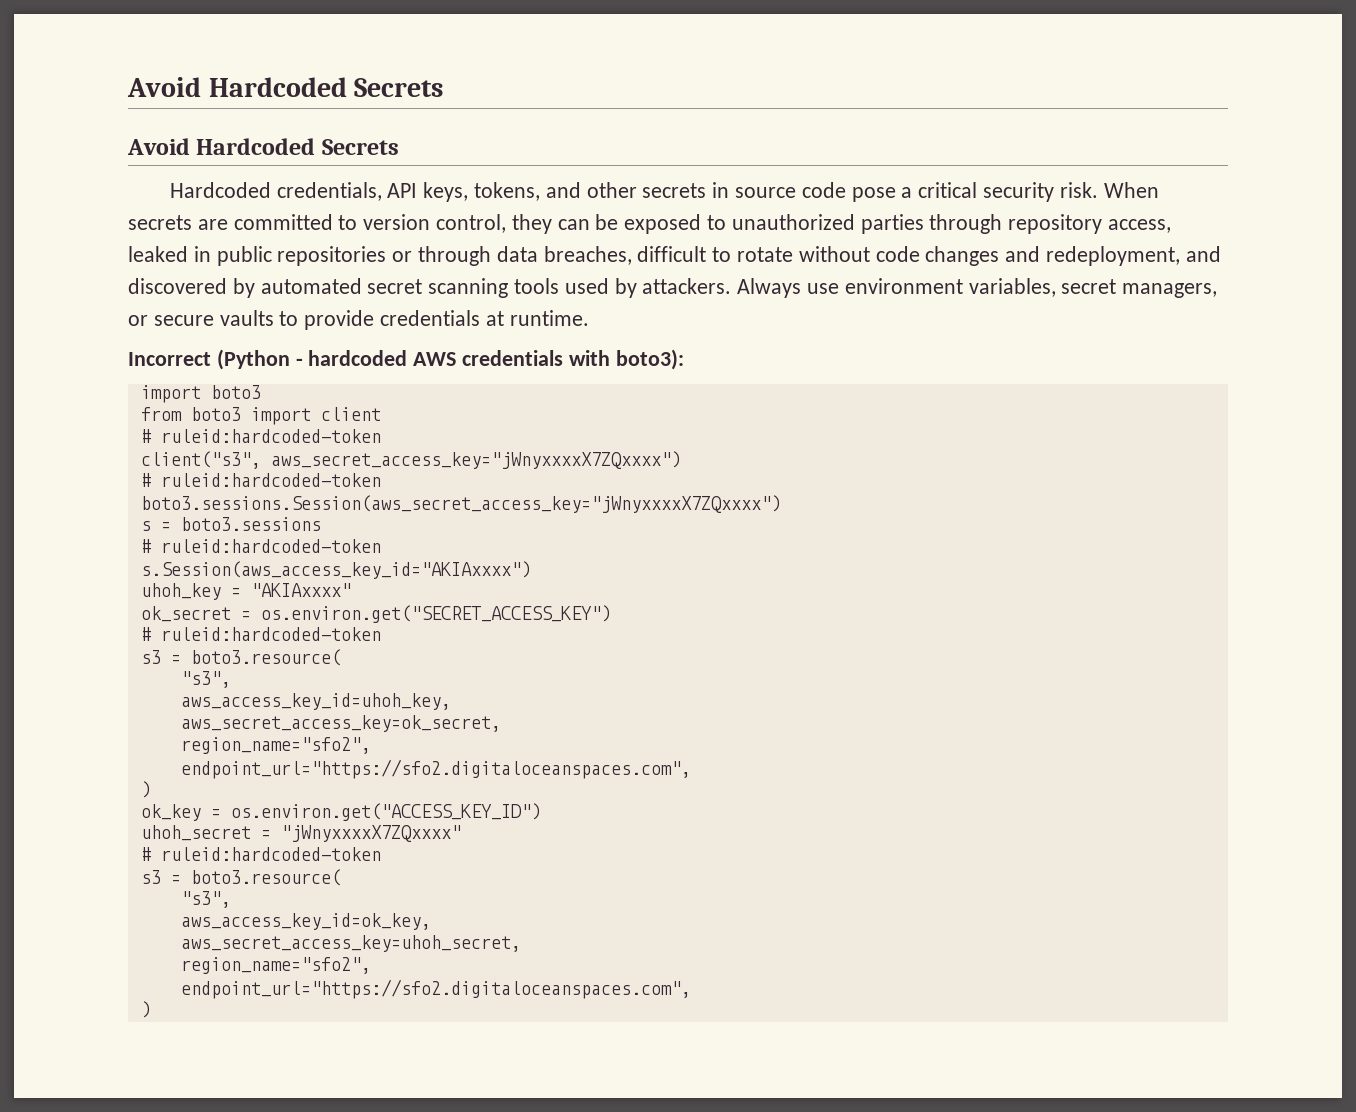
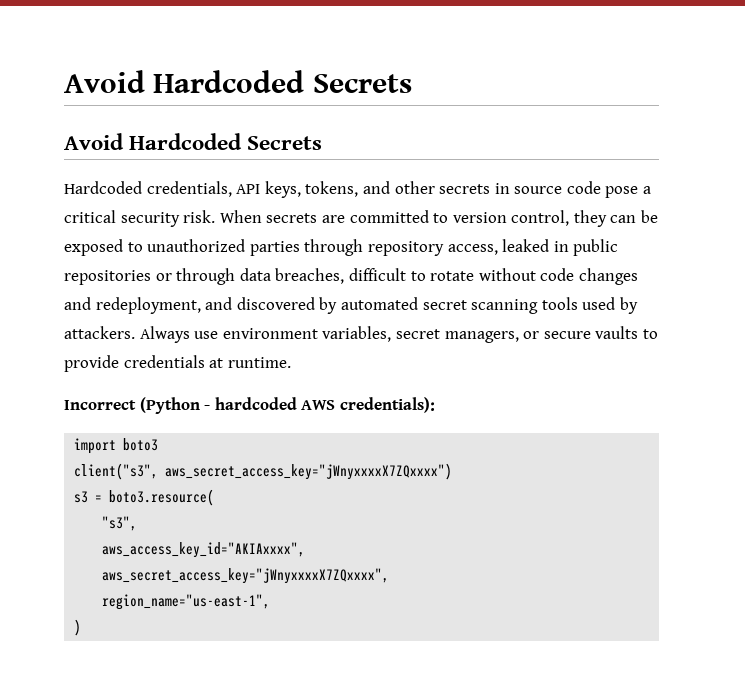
[462,349,684,370] credentials with boto3): -> [339,397,435,413] credentials):
[140,407,381,425] [140,429,381,443] [140,451,681,469] [140,473,381,487] [140,495,781,513] [140,517,321,531] [140,539,381,553] [140,561,531,579] [140,583,351,600] [140,605,611,623] [140,627,381,641] [140,649,341,666] [180,671,231,688] [180,693,451,710] [180,715,501,732] [180,737,371,754] [180,759,691,779] [140,781,151,798] [140,803,541,821] [140,825,461,842] [140,847,381,861] [140,869,341,886] [180,891,231,908] [180,913,431,930] [180,935,521,952] [180,957,371,974] [180,979,691,999] from boto3 import client // # ruleid:hardcoded-token // client("s3", aws_secret_access_key="jWnyxxxxX7ZQxxxx") // # ruleid:hardcoded-token // boto3.sessions.Session(aws_secret_access_key="jWnyxxxxX7ZQxxxx") // s = boto3.sessions // # ruleid:hardcoded-token // s.Session(aws_access_key_id="AKIAxxxx") // uhoh_key = "AKIAxxxx" // ok_secret = os.environ.get("SECRET_ACCESS_KEY") // # ruleid:hardcoded-token // s3 = boto3.resource( // "s3", // aws_access_key_id=uhoh_key, // aws_secret_access_key=ok_secret, // region_name="sfo2", // endpoint_url="https://sfo2.digitaloceanspaces.com", // ) // ok_key = os.environ.get("ACCESS_KEY_ID") // uhoh_secret = "jWnyxxxxX7ZQxxxx" // # ruleid:hardcoded-token // s3 = boto3.resource( // "s3", // aws_access_key_id=ok_key, // aws_secret_access_key=uhoh_secret, // region_name="sfo2", // endpoint_url="https://sfo2.digitaloceanspaces.com", -> [74,463,453,480] [74,489,215,506] [102,516,138,531] [102,542,306,558] [102,568,390,584] [102,594,271,610] client("s3", aws_secret_access_key="jWnyxxxxX7ZQxxxx") // s3 = boto3.resource( // "s3", // aws_access_key_id="AKIAxxxx", // aws_secret_access_key="jWnyxxxxX7ZQxxxx", // region_name="us-east-1",

